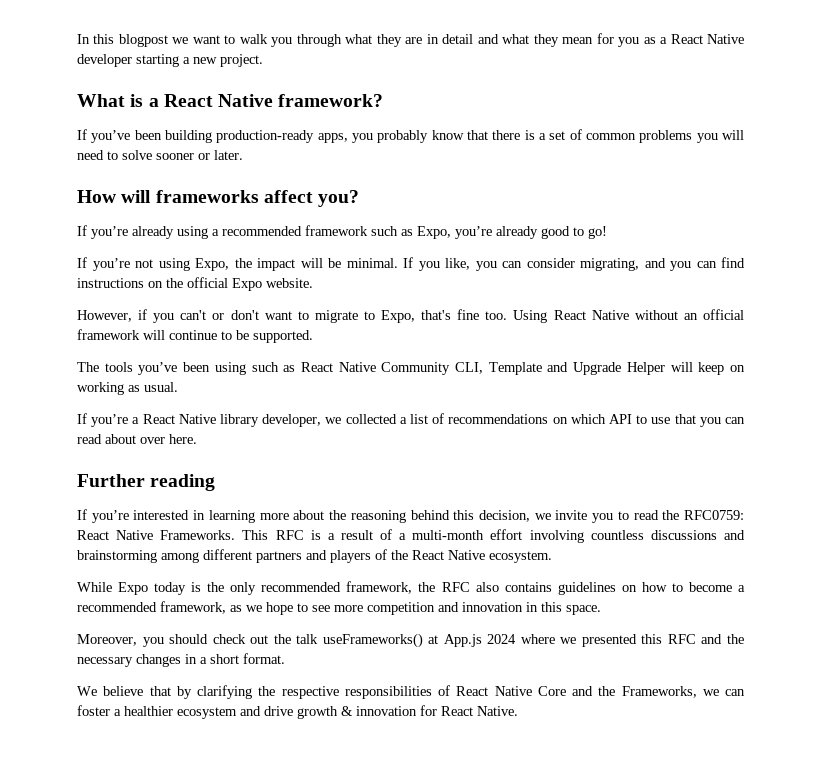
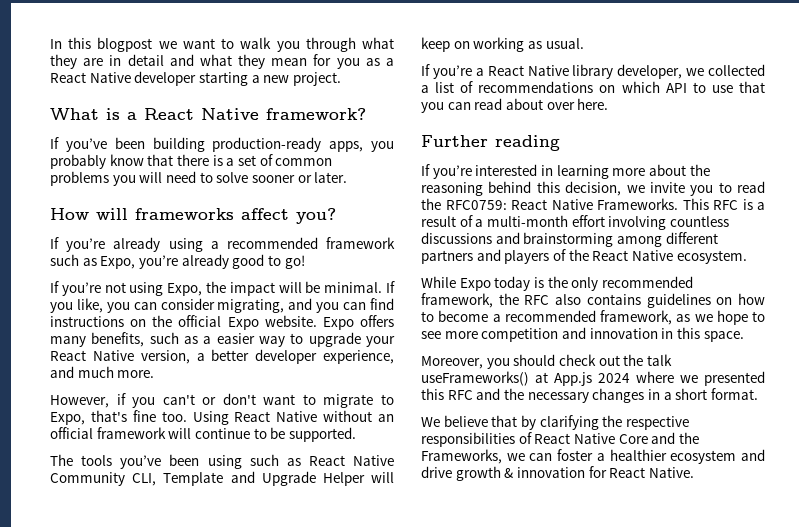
(313, 283) none -> [322,315,394,330] [50,332,396,347] [50,349,395,364] [50,366,155,378] Expo offers many benefits, such as a easier way to upgrade your React Native version, a better developer experience, and much more.

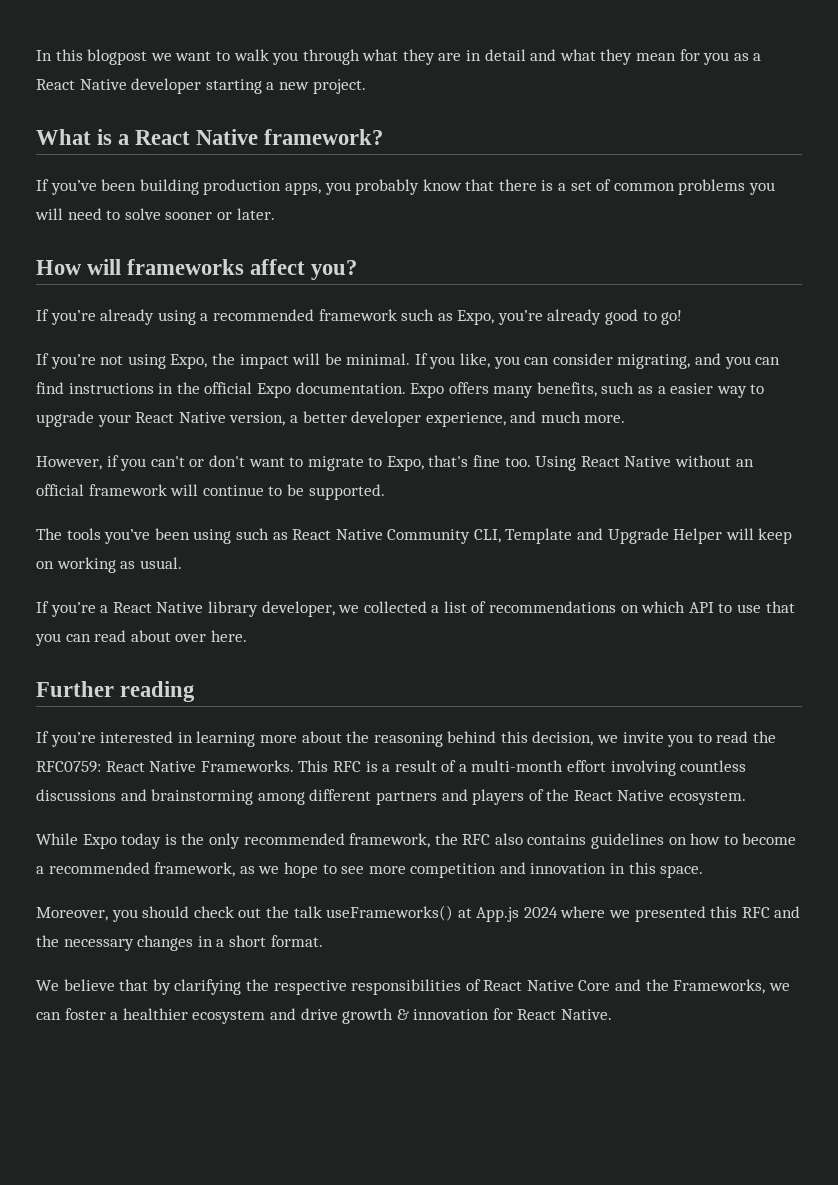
[212,137,322,152] production-ready -> [203,179,282,195] production
[130,319,147,327] on -> [158,383,174,394] in
[264,315,317,327] website. -> [295,382,406,394] documentation.

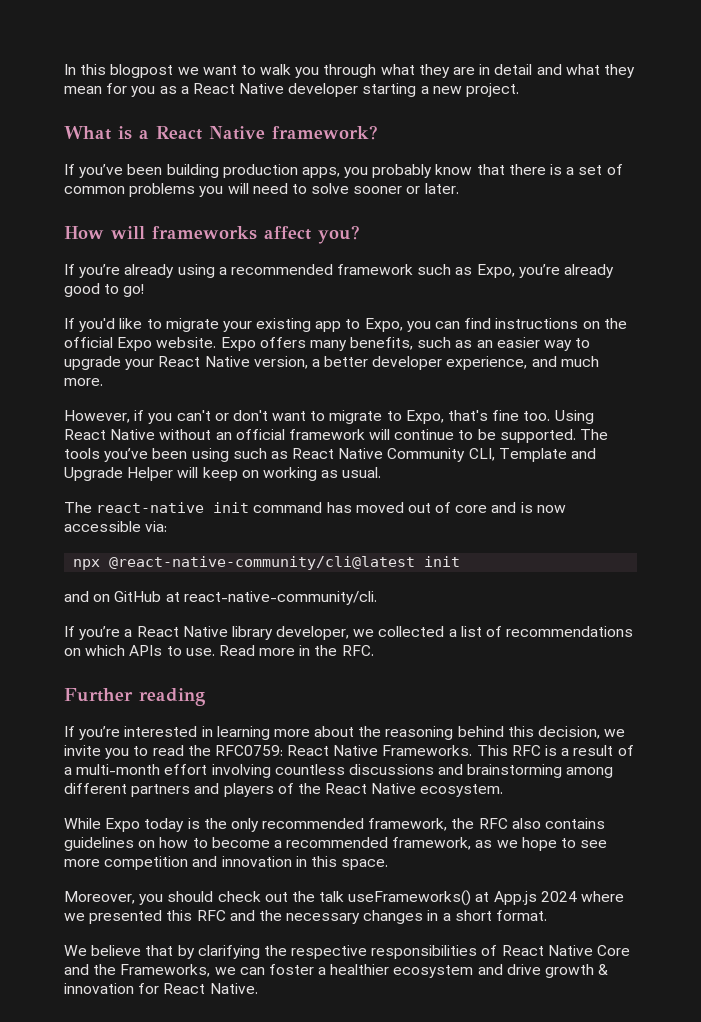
[50,353,722,369] you’re not using Expo, the impact will be minimal. If you like, you can consider migrating, and -> [79,318,403,332] you'd like to migrate your existing app to Expo,
[158,383,174,394] in -> [582,321,600,329] on
[295,382,406,394] documentation. -> [156,337,217,348] website.
[657,386,666,394] a -> [476,340,493,348] an
(385, 492) // -> (576, 436) none
(182, 563) none -> [64,502,566,513] [64,521,168,532] [73,556,461,570] [64,591,377,605] // The react-native init command has moved out of core and is now accessible via: // npx @react-native-community/cli@latest init // and on GitHub at react-native-community/cli.
[688,601,795,613] [35,630,247,646] API to use that you can read about over here. -> [129,645,374,656] APIs to use. Read more in the RFC.

